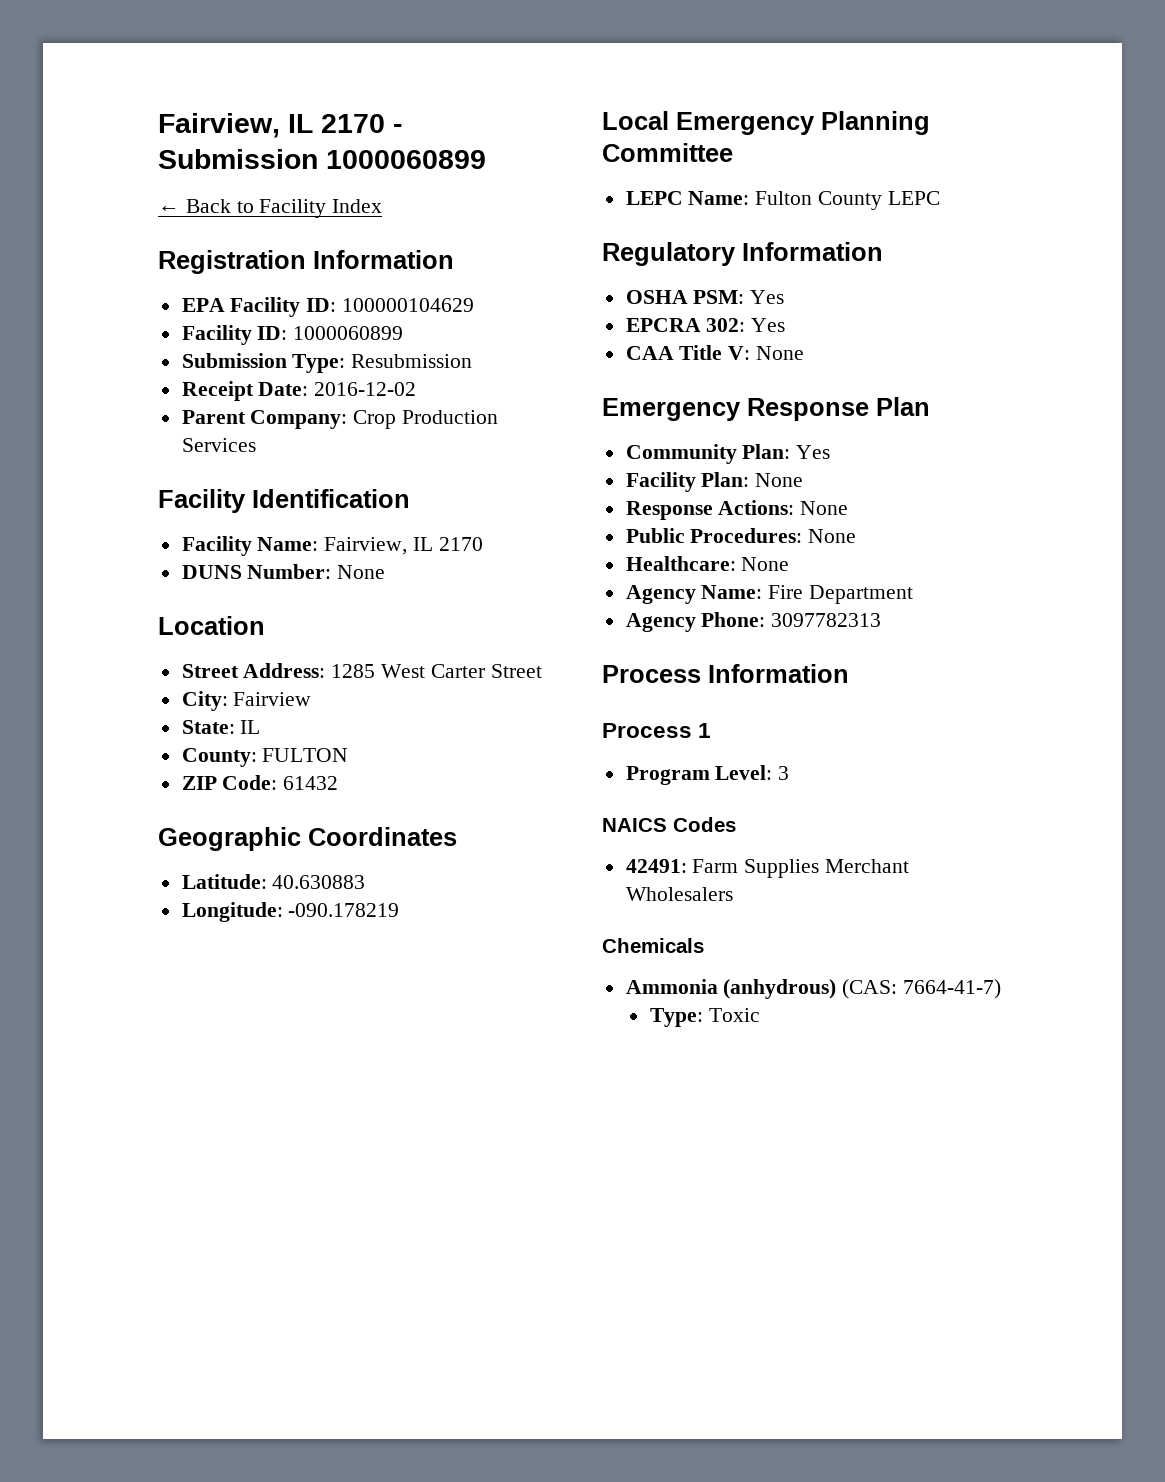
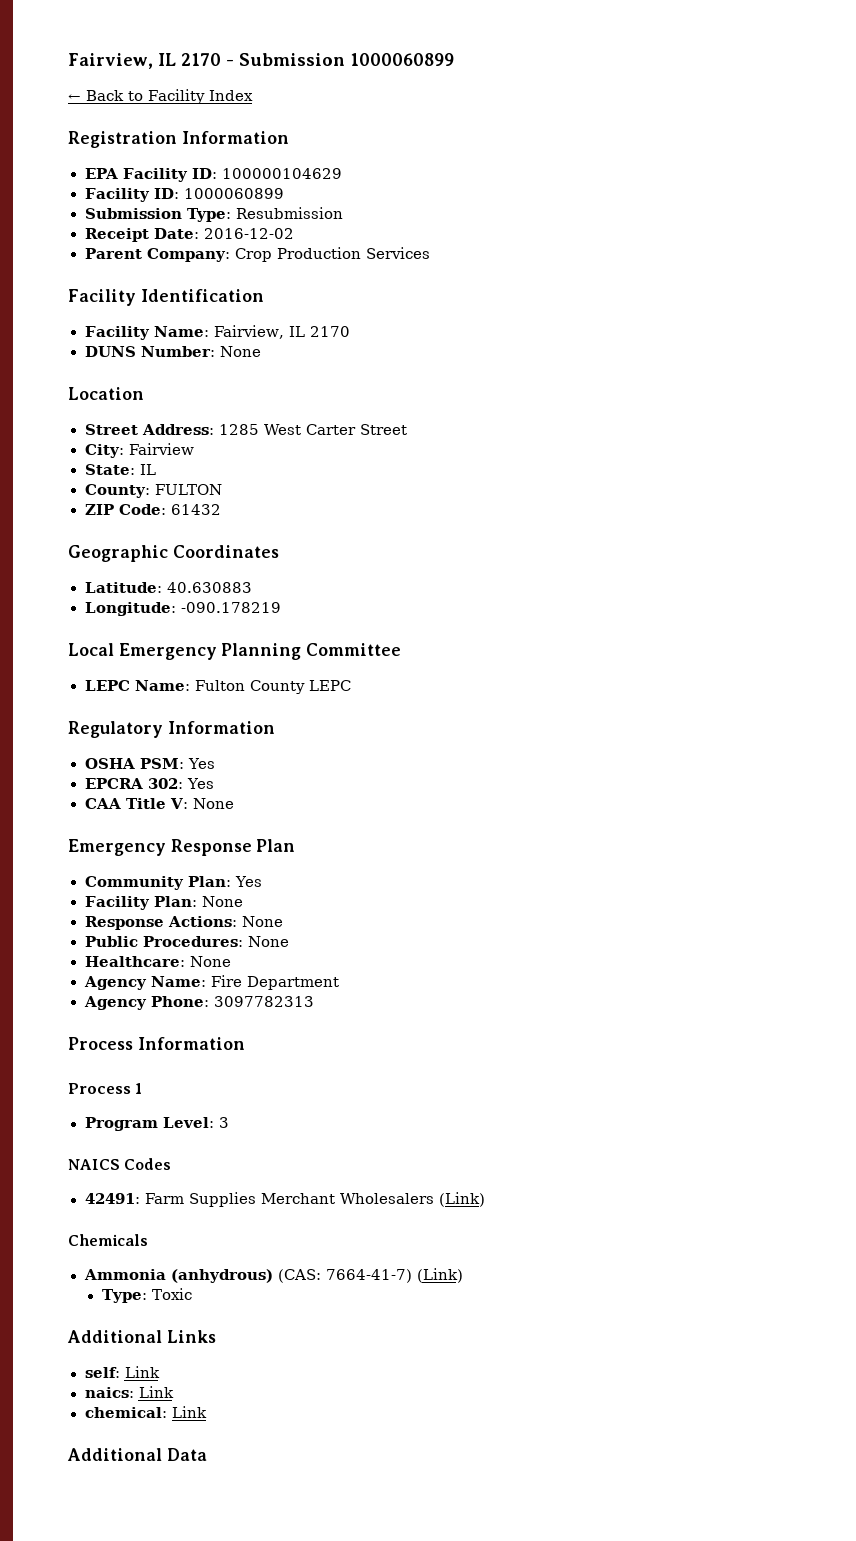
(733, 894) none -> [439,1192,486,1207] (Link)
(1002, 989) none -> [416,1268,463,1283] (Link)
(760, 1015) none -> [67,1330,216,1343] [84,1366,160,1378] [84,1386,174,1398] [84,1406,207,1418] [67,1448,207,1461] // Additional Links // self: Link // naics: Link // chemical: Link // Additional Data

